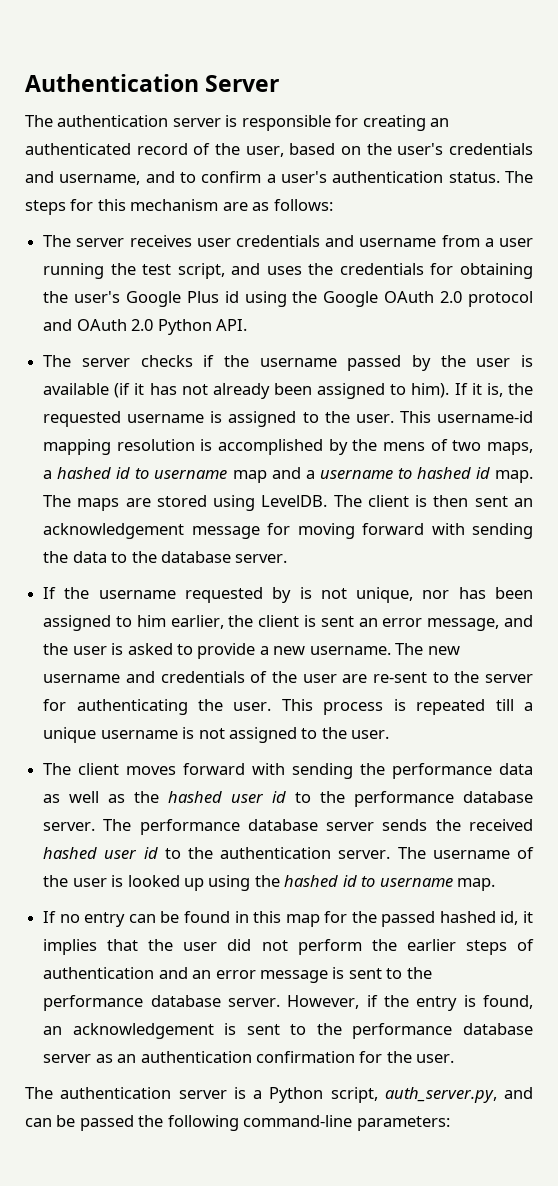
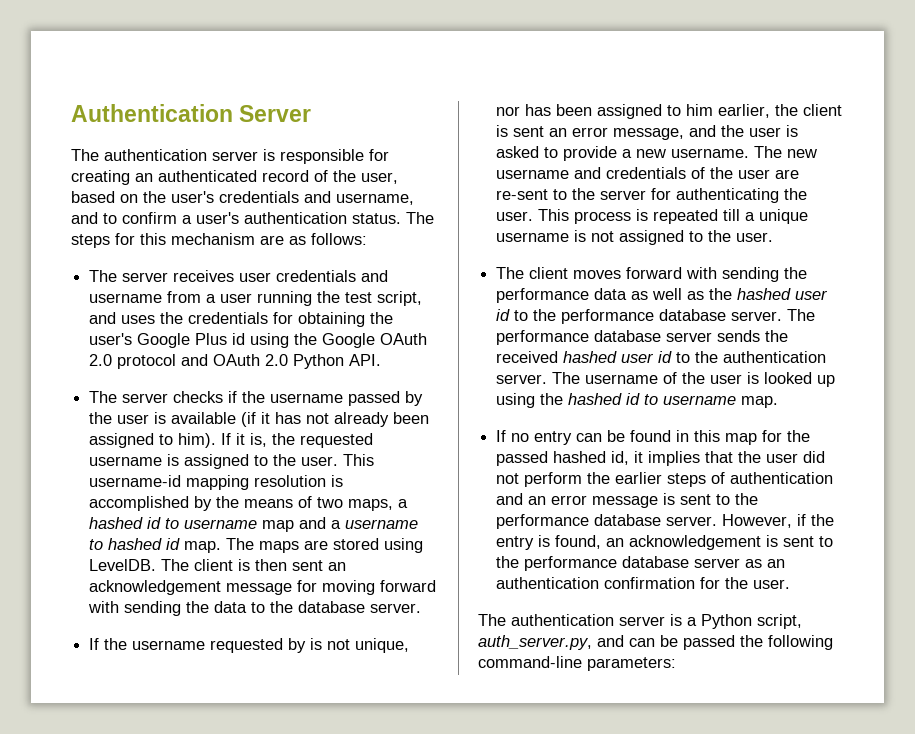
[383,442,426,451] mens -> [244,499,294,508] means

